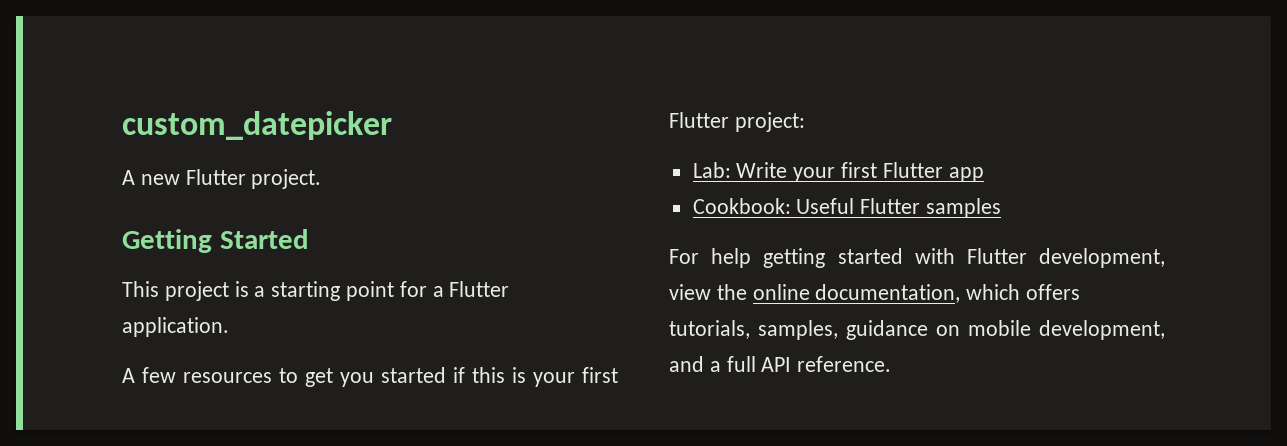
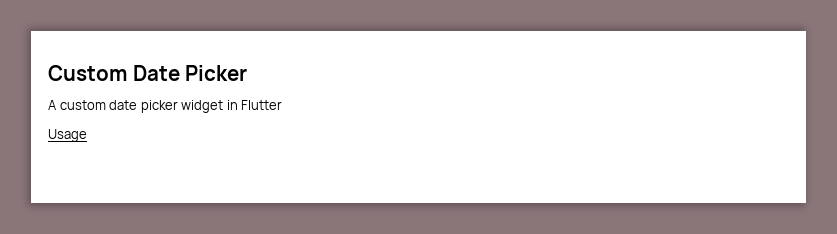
[122,111,392,140] [122,169,322,189] [122,229,309,253] [122,281,510,301] [122,317,229,337] [122,367,618,387] [669,112,805,132] [692,162,984,182] [692,198,1002,218] [669,248,1165,268] [669,284,1081,303] [669,320,1165,340] [669,356,892,372] custom_datepicker // A new Flutter project. // Getting Started // This project is a starting point for a Flutter application. // A few resources to get you started if this is your first Flutter project: // Lab: Write your first Flutter app // Cookbook: Useful Flutter samples // For help getting started with Flutter development, view the online documentation, which offers tutorials, samples, guidance on mobile development, and a full API reference. -> [48,65,248,81] [48,100,283,113] [48,129,87,142] Custom Date Picker // A custom date picker widget in Flutter // Usage

